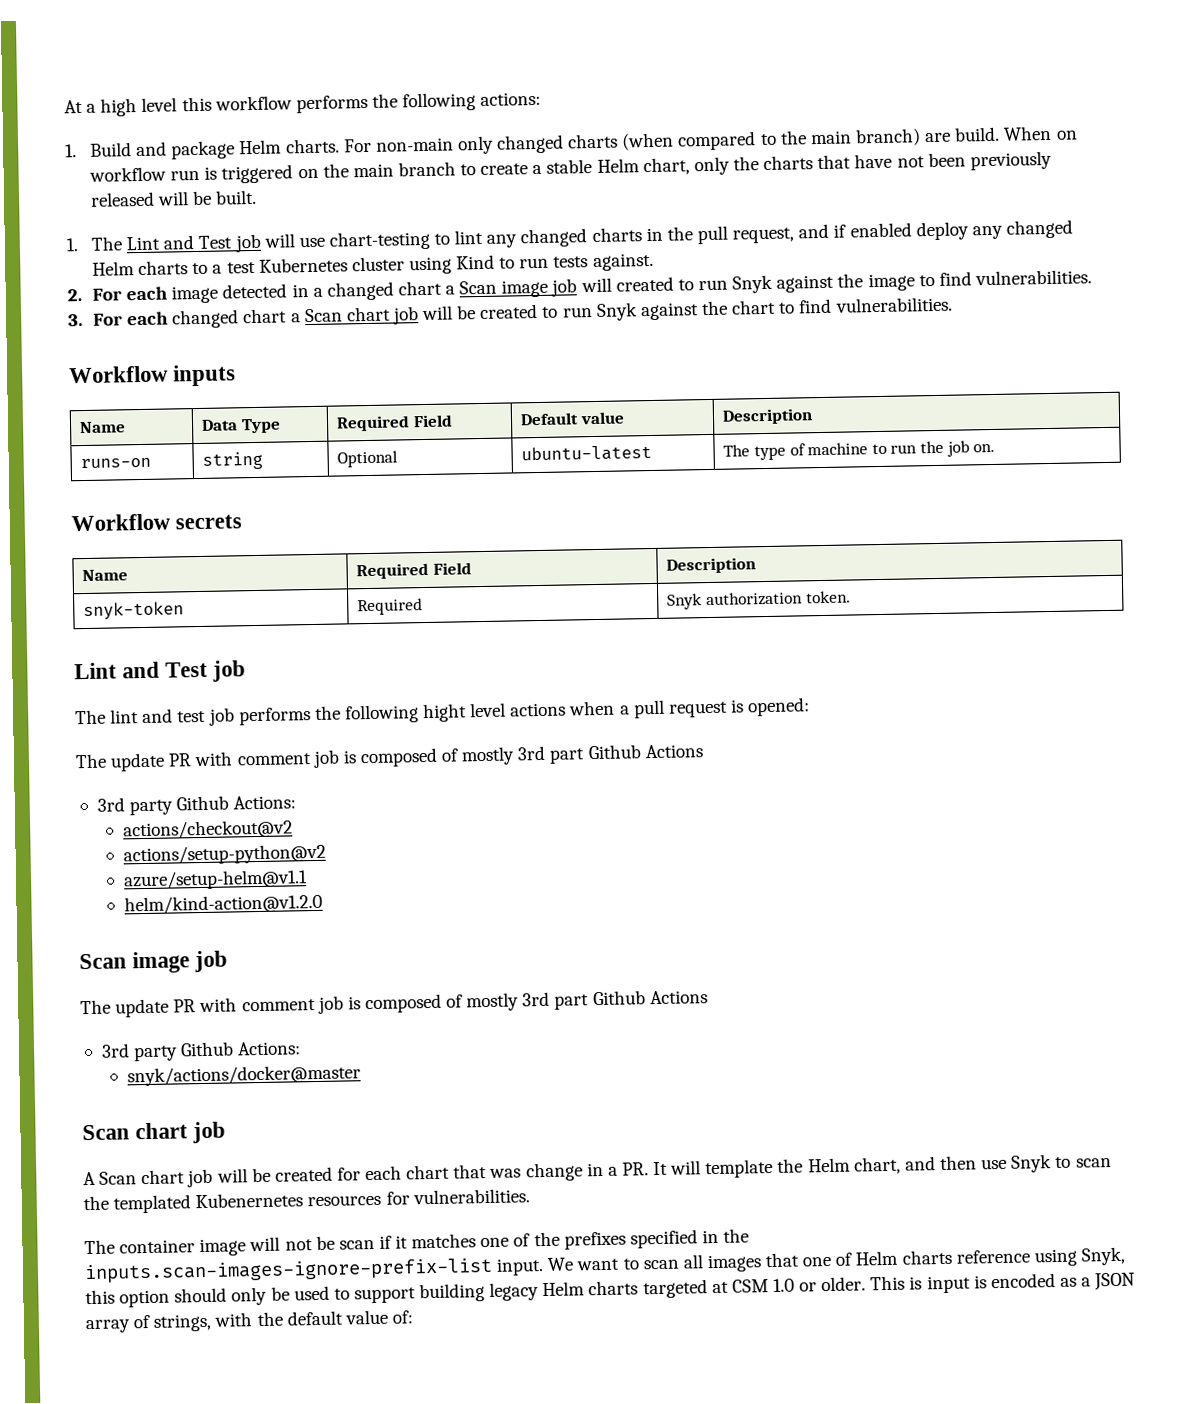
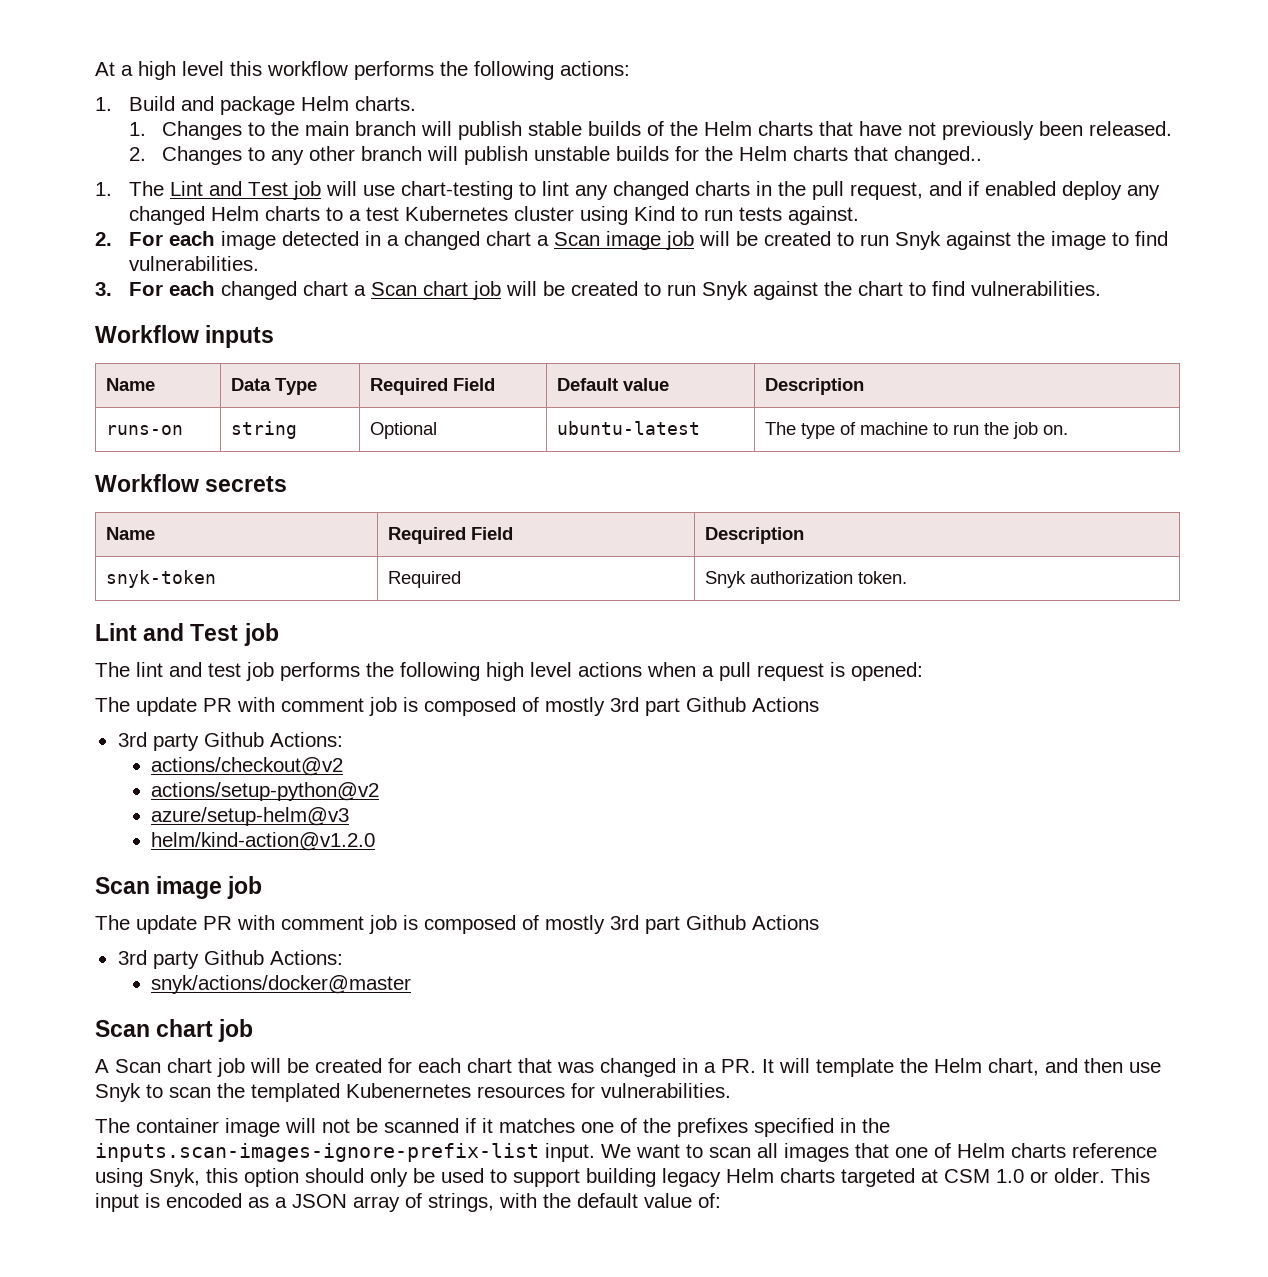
[343,125,1078,155] [89,150,1052,184] [90,189,258,207] For non-main only changed charts (when compared to the main branch) are build. When on workflow run is triggered on the main branch to create a stable Helm chart, only the charts that have not been previously released will be built. -> [128,121,1173,140] [128,146,983,165] // 1. Changes to the main branch will publish stable builds of the Helm charts that have not previously been released. // 2. Changes to any other branch will publish unstable builds for the Helm charts that changed..
(612, 285) none -> [735,231,758,246] be
[423,703,468,723] hight -> [486,662,524,681] high
[122,869,308,891] azure/setup-helm@v1.1 -> [151,807,350,826] azure/setup-helm@v3
[525,1162,583,1182] change -> [600,1058,676,1077] changed
[338,1240,375,1250] scan -> [384,1118,459,1133] scanned
[909,1276,923,1290] is -> (1150, 1175) none

